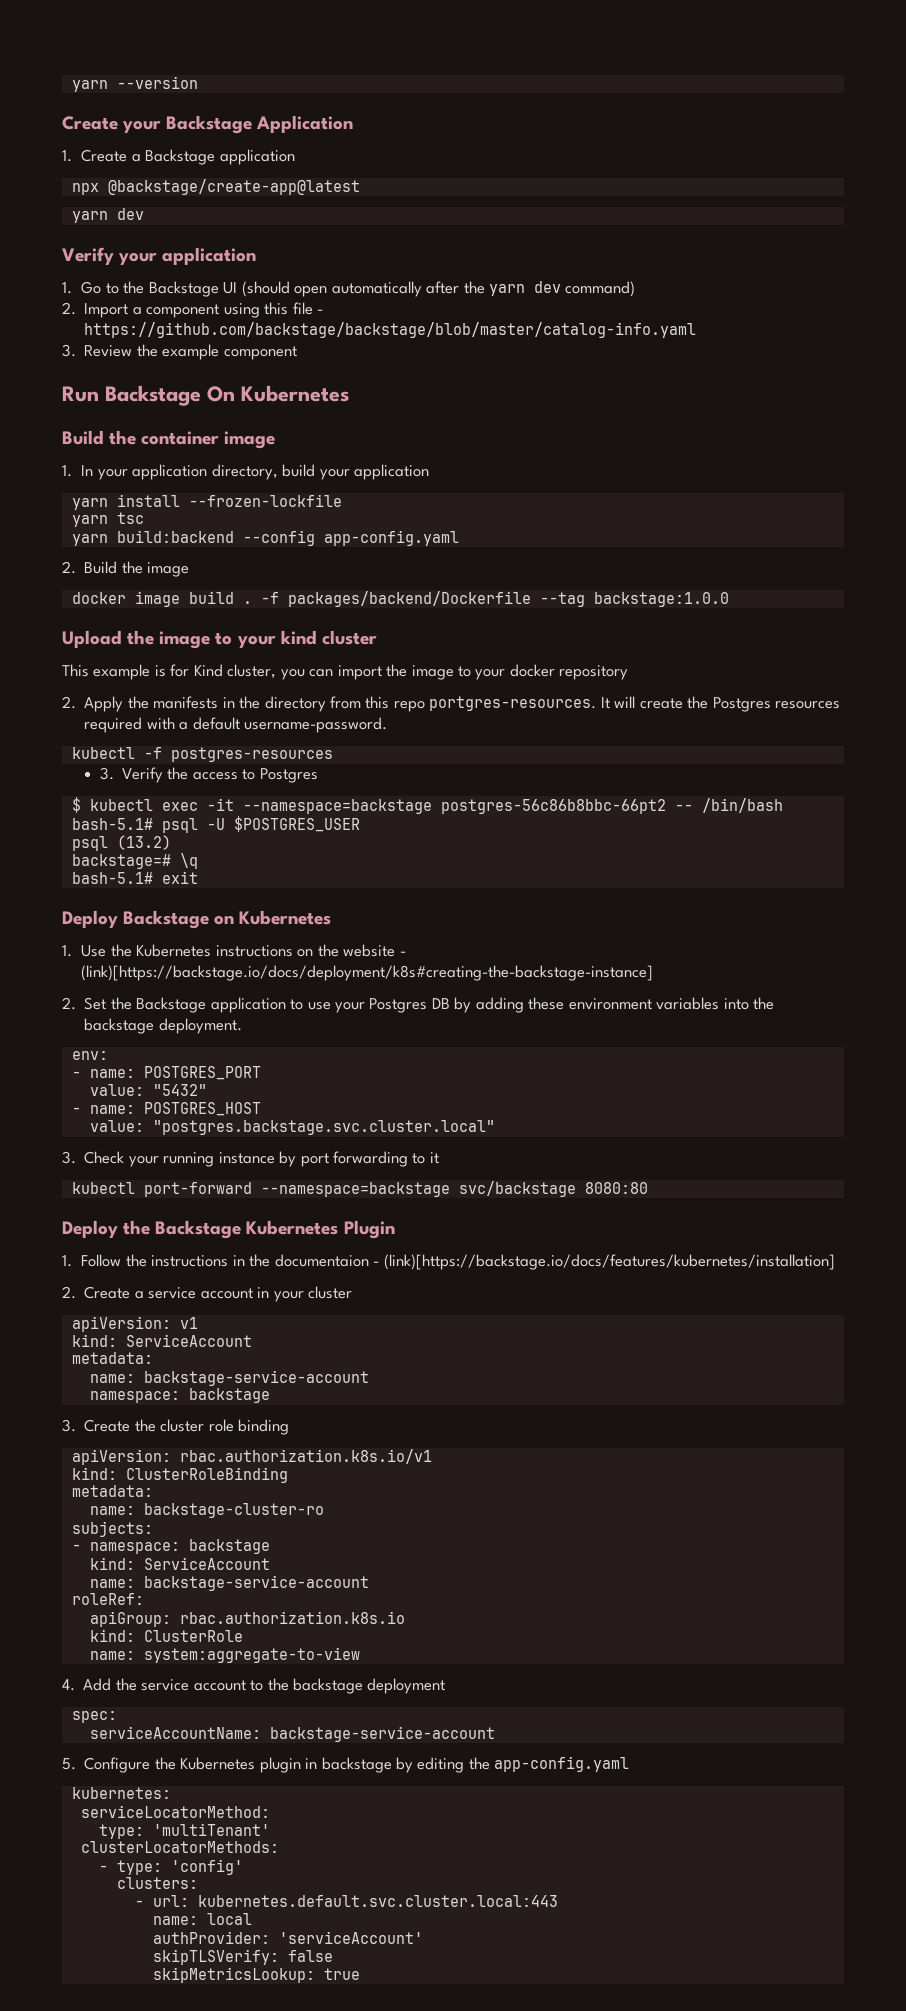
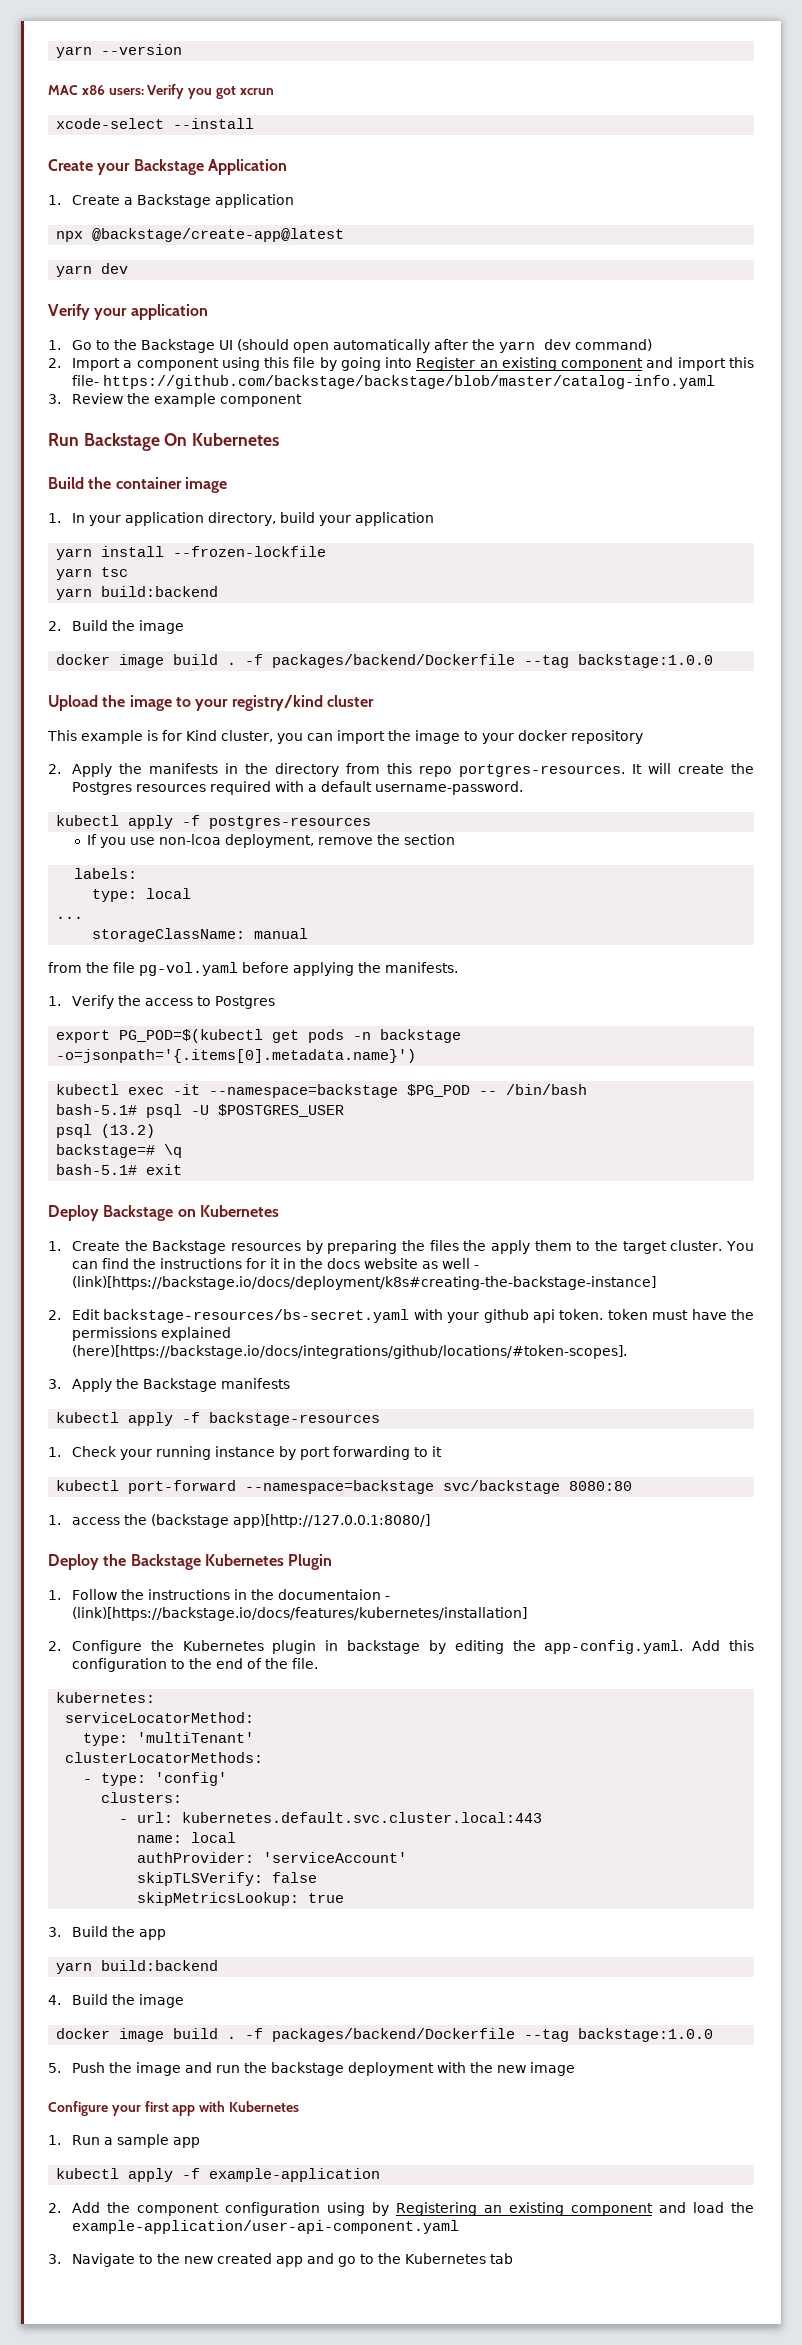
(198, 82) none -> [48,84,274,99] [56,118,255,129] // MAC x86 users: Verify you got xcrun // xcode-select --install
[316,309,323,314] - -> [319,357,755,371] [71,375,99,386] by going into Register an existing component and import this file-
[242,530,459,546] --config app-config.yaml -> (219, 591) none
[280,630,317,645] kind -> [231,695,323,711] registry/kind
(135, 753) none -> [128,815,174,829] apply
[99,767,114,780] 3. -> [86,834,455,848] [74,868,138,879] [92,888,192,902] [56,916,84,919] [92,928,309,942] [48,962,458,976] [48,996,61,1006] If you use non-lcoa deployment, remove the section // labels: // type: local // ... // storageClassName: manual // from the file pg-vol.yaml before applying the manifests. // 1.
[71,797,81,813] $ -> [56,1029,462,1043] [56,1049,417,1063] export PG_POD=$(kubectl get pods -n backstage -o=jsonpath='{.items[0].metadata.name}') //
[440,799,666,814] postgres-56c86b8bbc-66pt2 -> [407,1084,471,1097] $PG_POD
[81,944,406,957] [81,965,654,981] [62,997,775,1013] [84,1018,242,1034] [71,1051,108,1060] [71,1066,261,1080] [89,1084,207,1096] [71,1102,261,1116] [89,1120,495,1135] [62,1151,76,1164] Use the Kubernetes instructions on the website - (link)[https://backstage.io/docs/deployment/k8s#creating-the-backstage-instance] // 2. Set the Backstage application to use your Postgres DB by adding these environment variables into the backstage deployment. // env: // - name: POSTGRES_PORT // value: "5432" // - name: POSTGRES_HOST // value: "postgres.backstage.svc.cluster.local" // 3. -> [71,1240,755,1254] [71,1258,479,1269] [71,1276,656,1290] [48,1309,754,1323] [71,1327,231,1341] [71,1345,627,1359] [48,1378,290,1392] [56,1412,381,1426] [48,1447,61,1457] Create the Backstage resources by preparing the files the apply them to the target cluster. You can find the instructions for it in the docs website as well - (link)[https://backstage.io/docs/deployment/k8s#creating-the-backstage-instance] // 2. Edit backstage-resources/bs-secret.yaml with your github api token. token must have the permissions explained (here)[https://backstage.io/docs/integrations/github/locations/#token-scopes]. // 3. Apply the Backstage manifests // kubectl apply -f backstage-resources // 1.
(648, 1188) none -> [48,1514,430,1528] // 1. access the (backstage app)[http://127.0.0.1:8080/]
[84,1286,352,1302] [71,1316,198,1332] [71,1334,252,1347] [71,1352,153,1364] [89,1370,369,1386] [89,1388,270,1403] [62,1419,290,1435] [71,1449,432,1465] [71,1467,288,1483] [71,1485,153,1497] [89,1503,324,1518] [71,1521,153,1537] [71,1539,270,1554] [89,1557,270,1570] [89,1575,369,1591] [71,1593,144,1605] [89,1611,405,1627] [89,1629,243,1642] [89,1647,360,1663] [62,1678,446,1694] [71,1711,117,1723] [89,1726,495,1742] [62,1758,76,1770] Create a service account in your cluster // apiVersion: v1 // kind: ServiceAccount // metadata: // name: backstage-service-account // namespace: backstage // 3. Create the cluster role binding // apiVersion: rbac.authorization.k8s.io/v1 // kind: ClusterRoleBinding // metadata: // name: backstage-cluster-ro // subjects: // - namespace: backstage // kind: ServiceAccount // name: backstage-service-account // roleRef: // apiGroup: rbac.authorization.k8s.io // kind: ClusterRole // name: system:aggregate-to-view // 4. Add the service account to the backstage deployment // spec: // serviceAccountName: backstage-service-account // 5. -> (61, 1646) none
[494,1756,630,1772] app-config.yaml -> [544,1640,754,1654] [71,1658,318,1672] app-config.yaml. Add this configuration to the end of the file.
(360, 1974) none -> [48,1926,166,1940] [56,1960,219,1974] [48,1994,184,2008] [56,2028,714,2042] [48,2062,575,2076] [48,2101,299,2116] [48,2134,200,2148] [56,2168,381,2182] [48,2202,754,2216] [71,2220,459,2234] [48,2253,513,2267] // 3. Build the app // yarn build:backend // 4. Build the image // docker image build . -f packages/backend/Dockerfile --tag backstage:1.0.0 // 5. Push the image and run the backstage deployment with the new image // Configure your first app with Kubernetes // 1. Run a sample app // kubectl apply -f example-application // 2. Add the component configuration using by Registering an existing component and load the example-application/user-api-component.yaml // 3. Navigate to the new created app and go to the Kubernetes tab

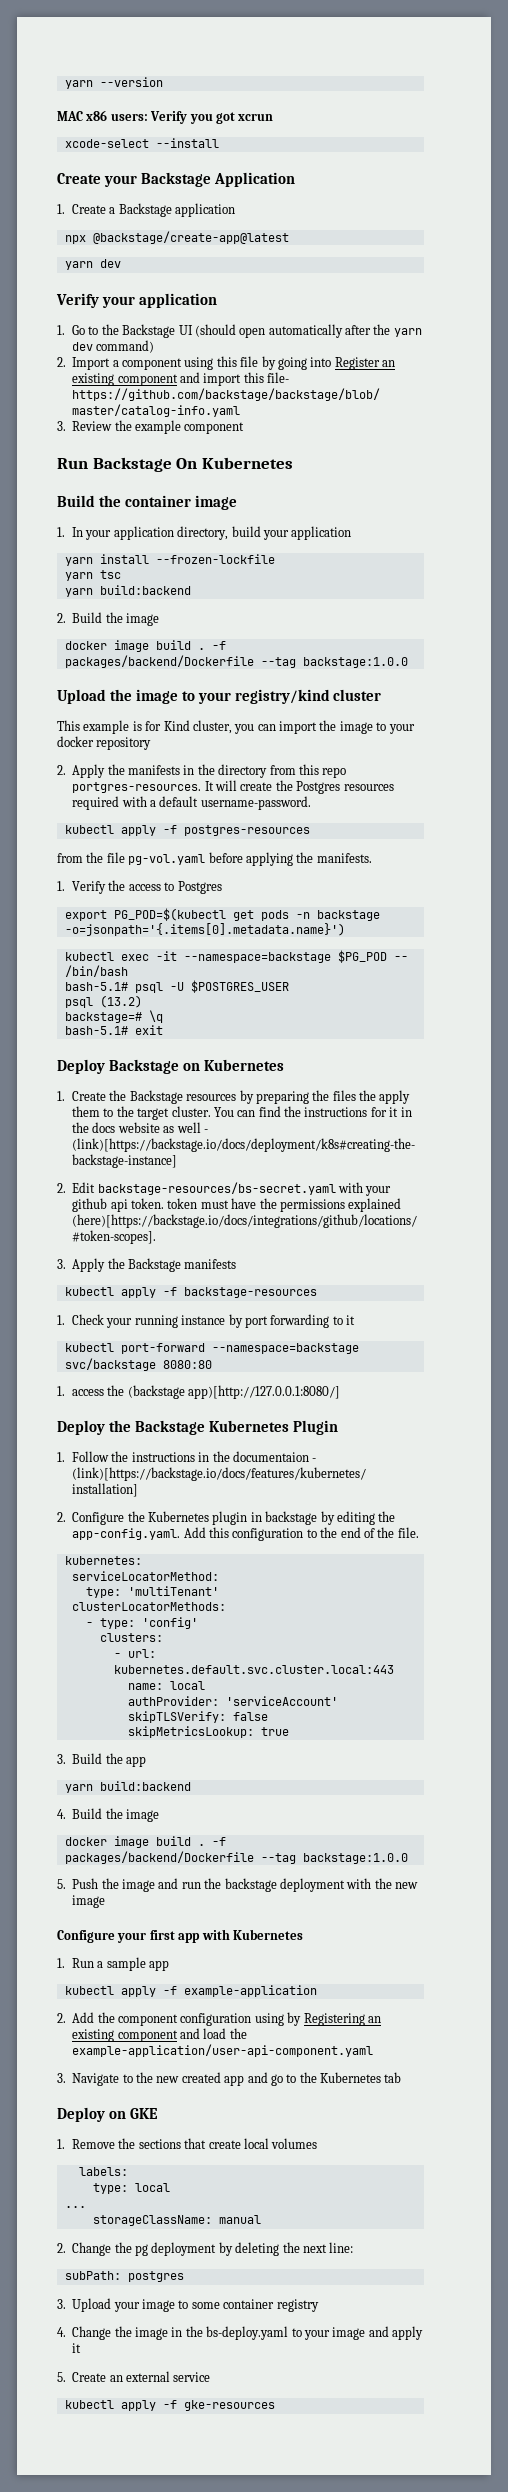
[86,834,455,848] [74,868,138,879] [92,888,192,902] [56,916,84,919] [92,928,309,942] // If you use non-lcoa deployment, remove the section // labels: // type: local // ... // storageClassName: manual -> (310, 830) none
(513, 2258) none -> [57,2107,158,2122] [57,2138,318,2149] [78,2167,128,2176] [92,2183,170,2194] [64,2206,86,2208] [92,2215,261,2226] [57,2242,354,2256] [64,2271,184,2282] [57,2298,319,2312] [57,2326,423,2340] [72,2343,82,2353] [57,2371,211,2382] [64,2400,275,2411] // Deploy on GKE // 1. Remove the sections that create local volumes // labels: // type: local // ... // storageClassName: manual // 2. Change the pg deployment by deleting the next line: // subPath: postgres // 3. Upload your image to some container registry // 4. Change the image in the bs-deploy.yaml to your image and apply it // 5. Create an external service // kubectl apply -f gke-resources

